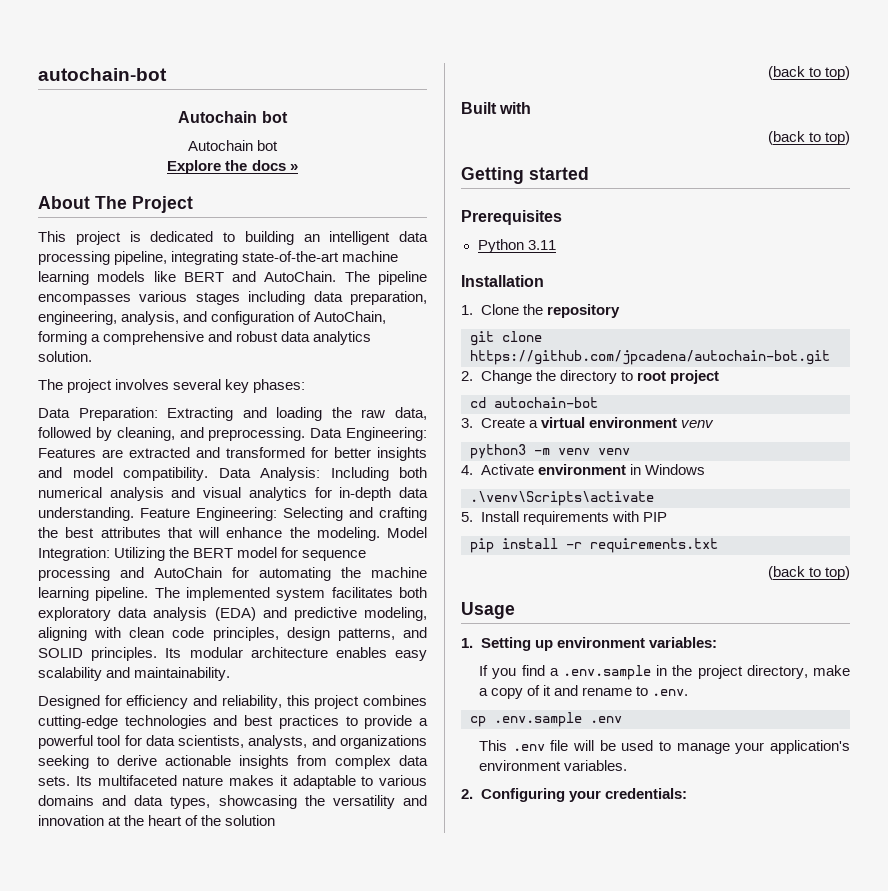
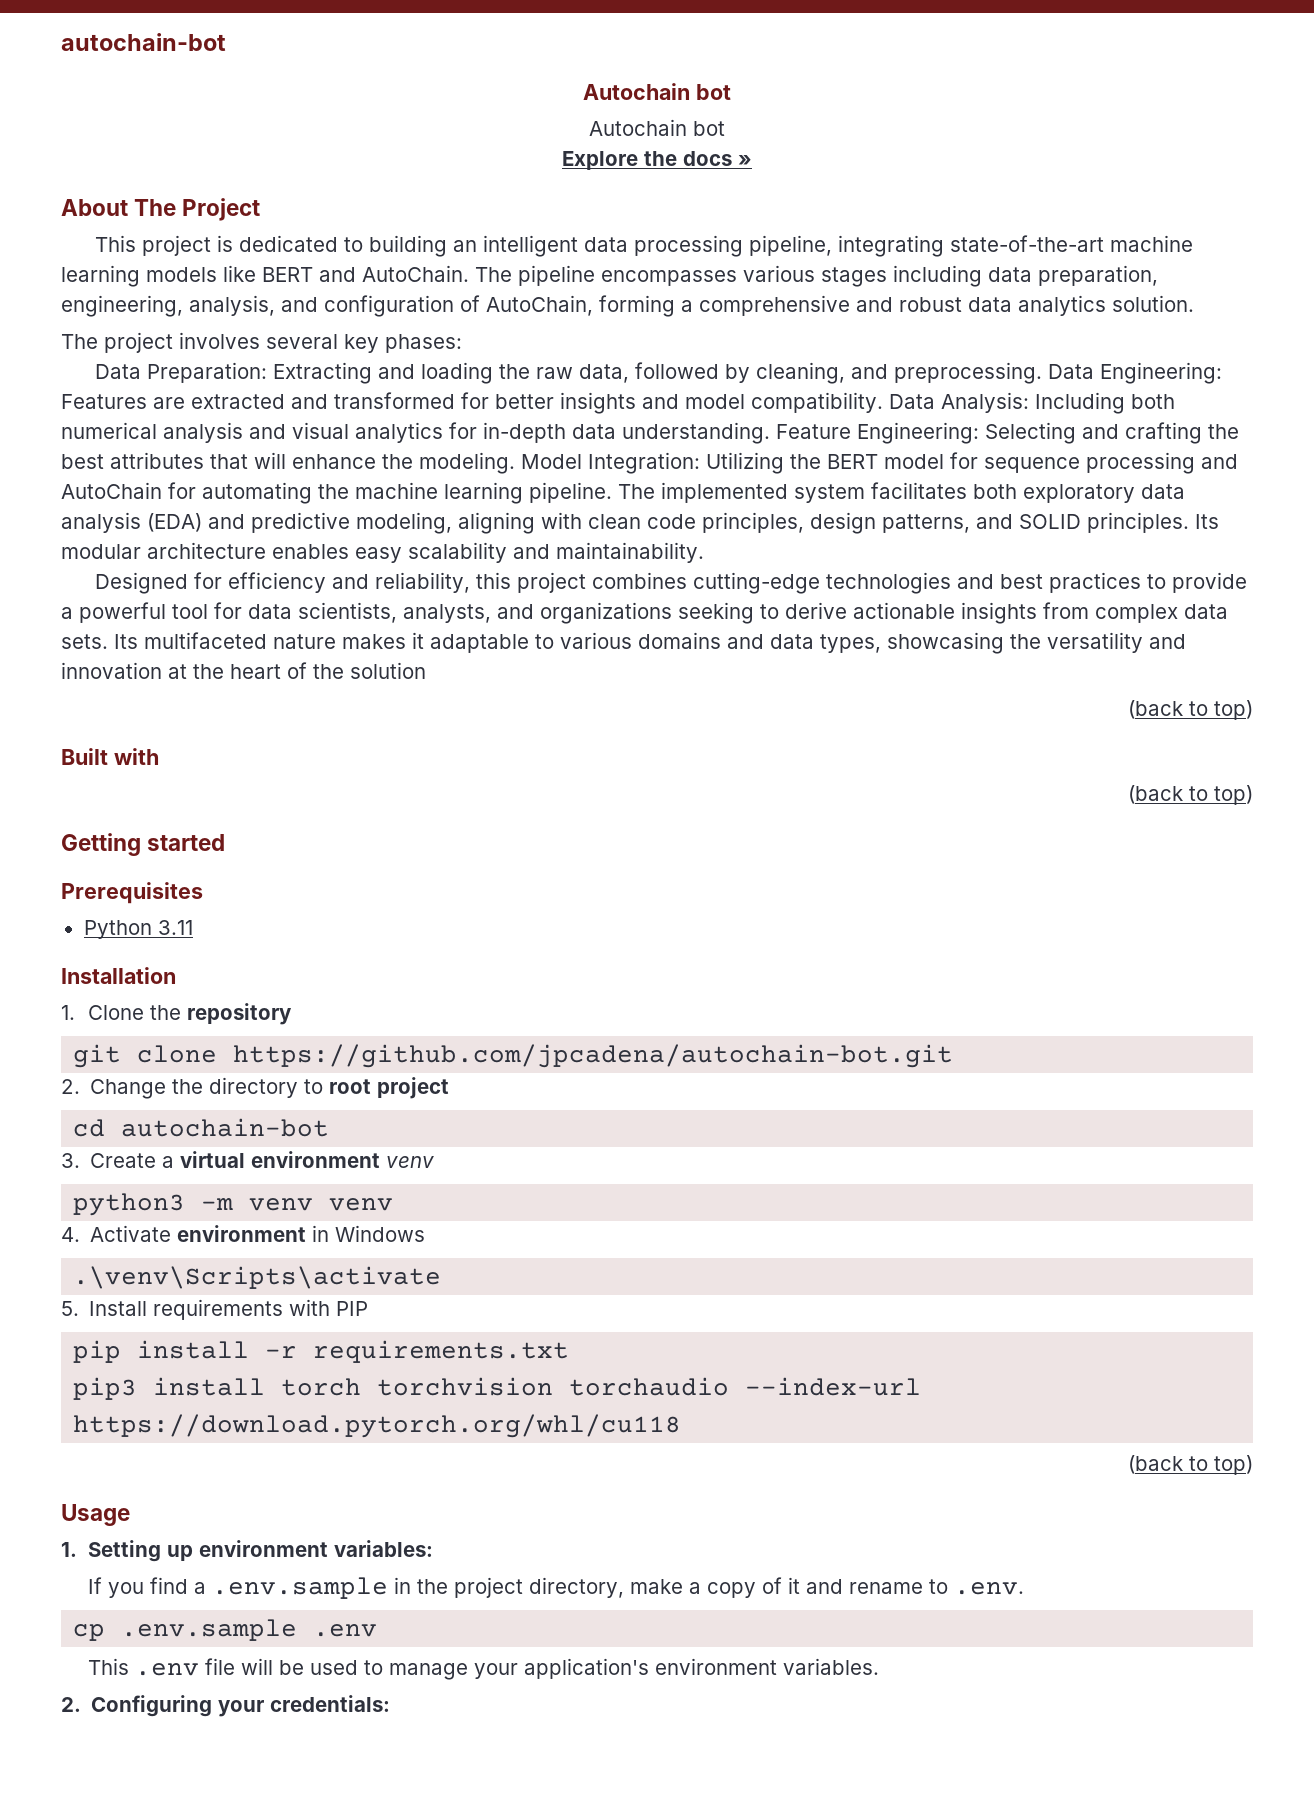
(718, 545) none -> [73,1377,922,1400] [73,1414,682,1438] // pip3 install torch torchvision torchaudio --index-url https://download.pytorch.org/whl/cu118

